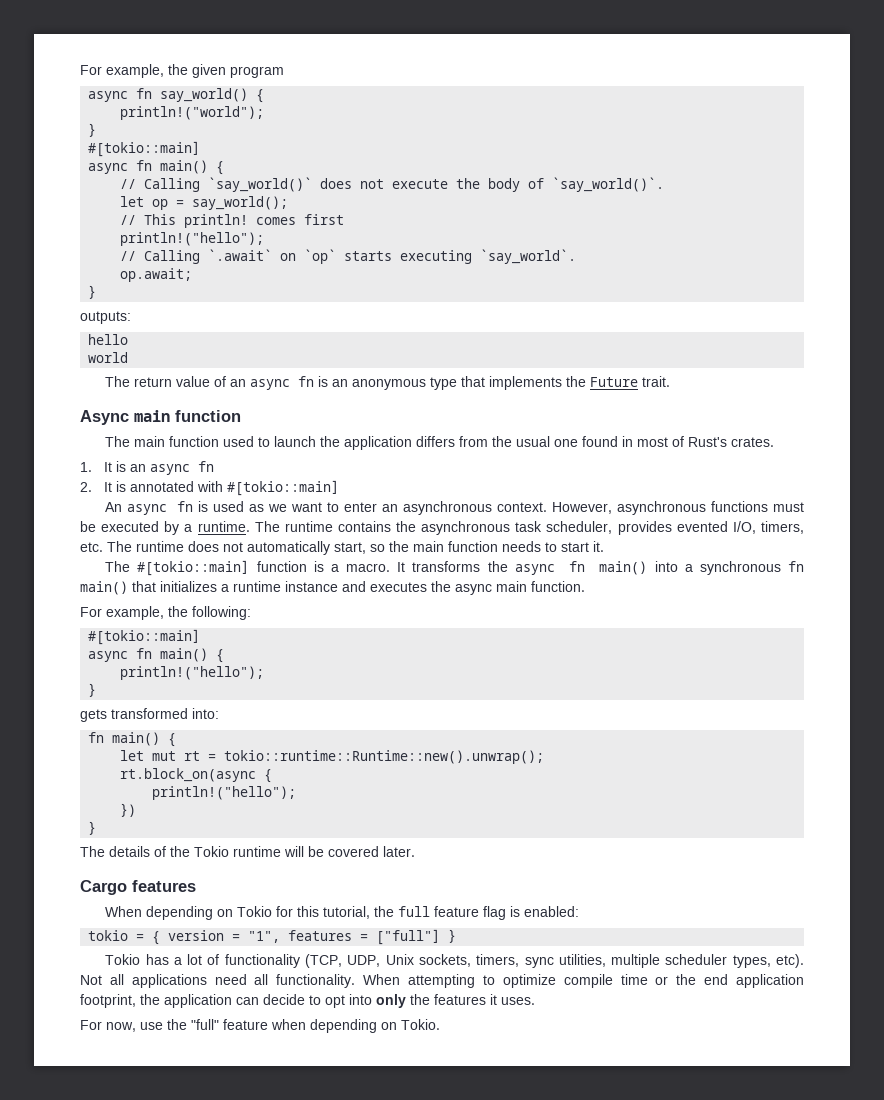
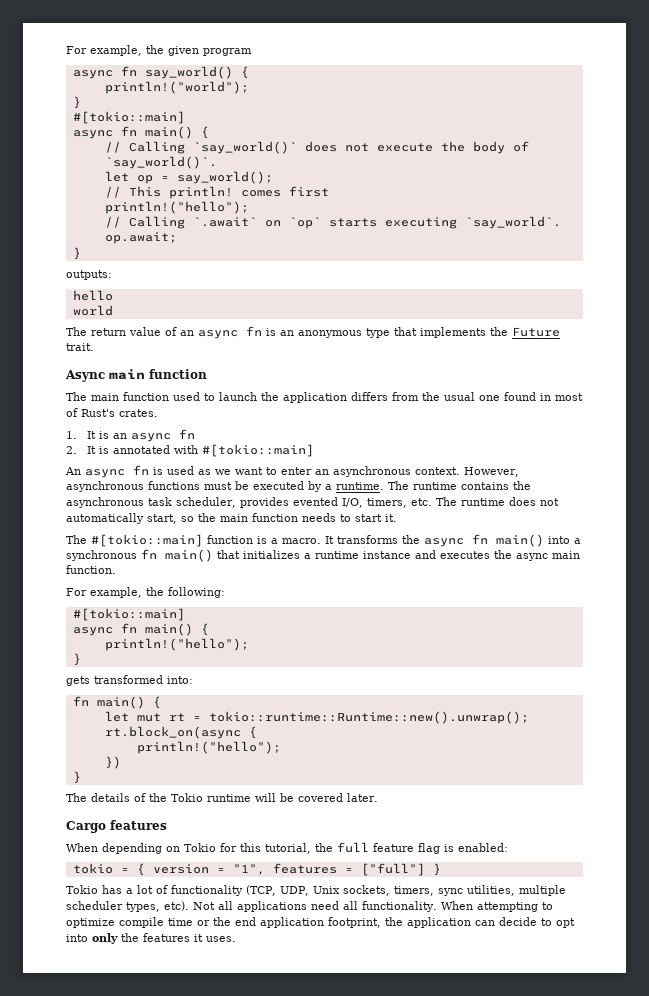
[80,1019,440,1033] // For now, use the "full" feature when depending on Tokio. -> (236, 939) none

